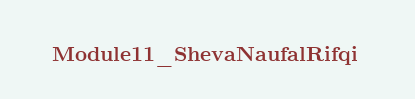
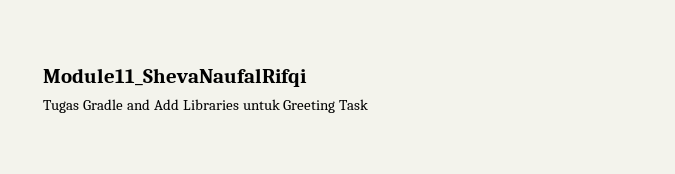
(358, 56) none -> [43,99,369,113] // Tugas Gradle and Add Libraries untuk Greeting Task

